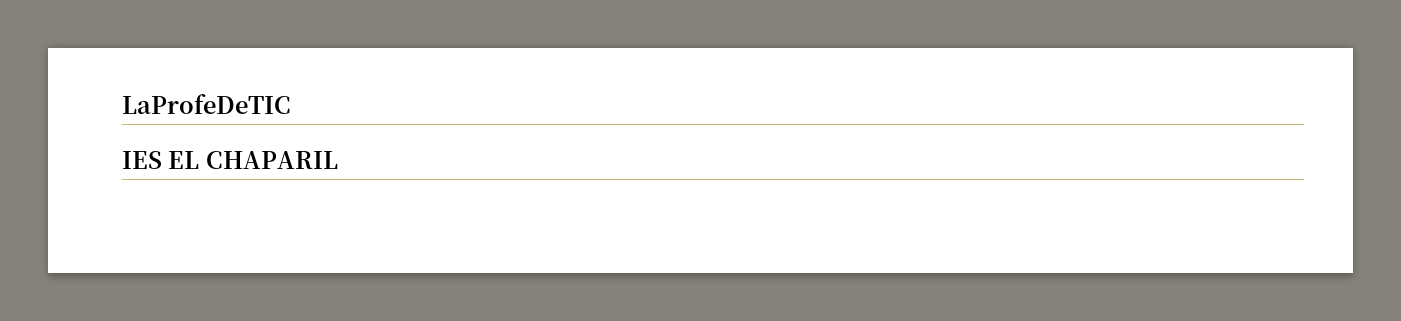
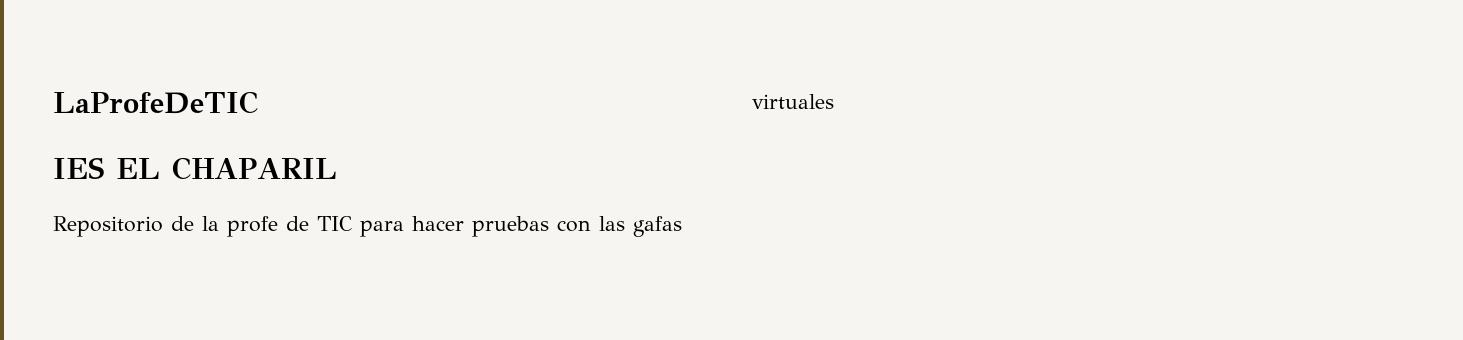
(338, 160) none -> [53,216,682,237] [752,94,834,109] // Repositorio de la profe de TIC para hacer pruebas con las gafas virtuales

